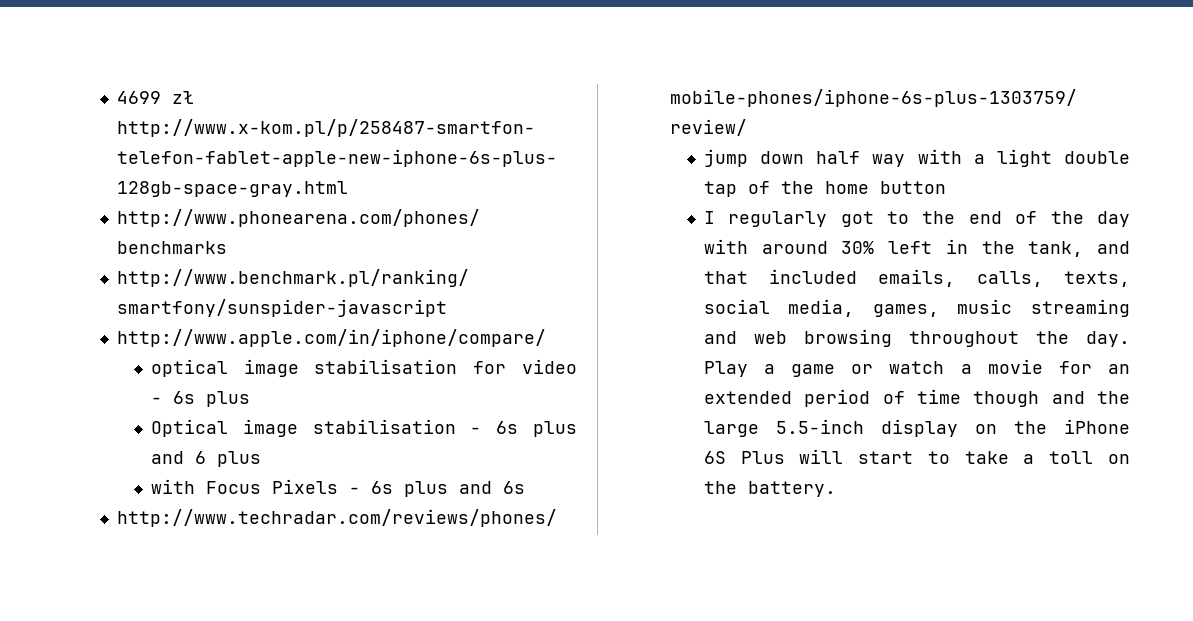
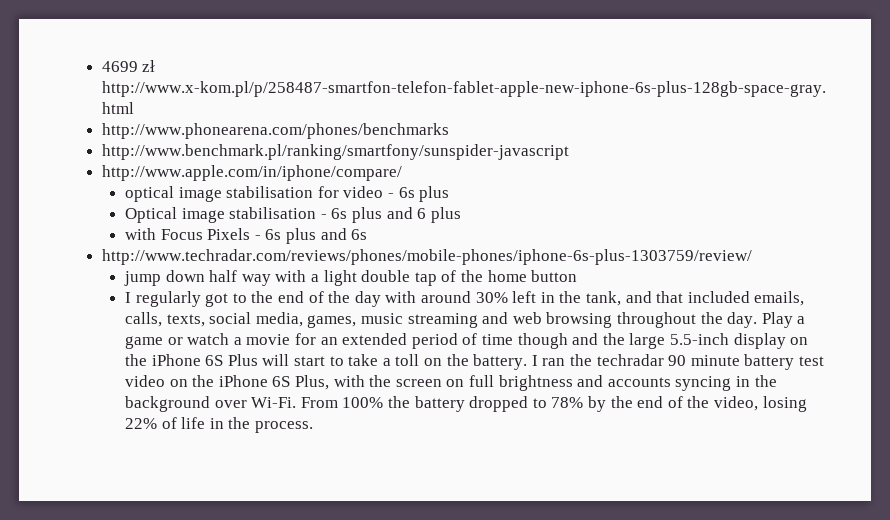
(836, 489) none -> [531,354,824,370] [125,375,777,391] [125,396,807,412] [125,417,314,433] I ran the techradar 90 minute battery test video on the iPhone 6S Plus, with the screen on full brightness and accounts syncing in the background over Wi-Fi. From 100% the battery dropped to 78% by the end of the video, losing 22% of life in the process.

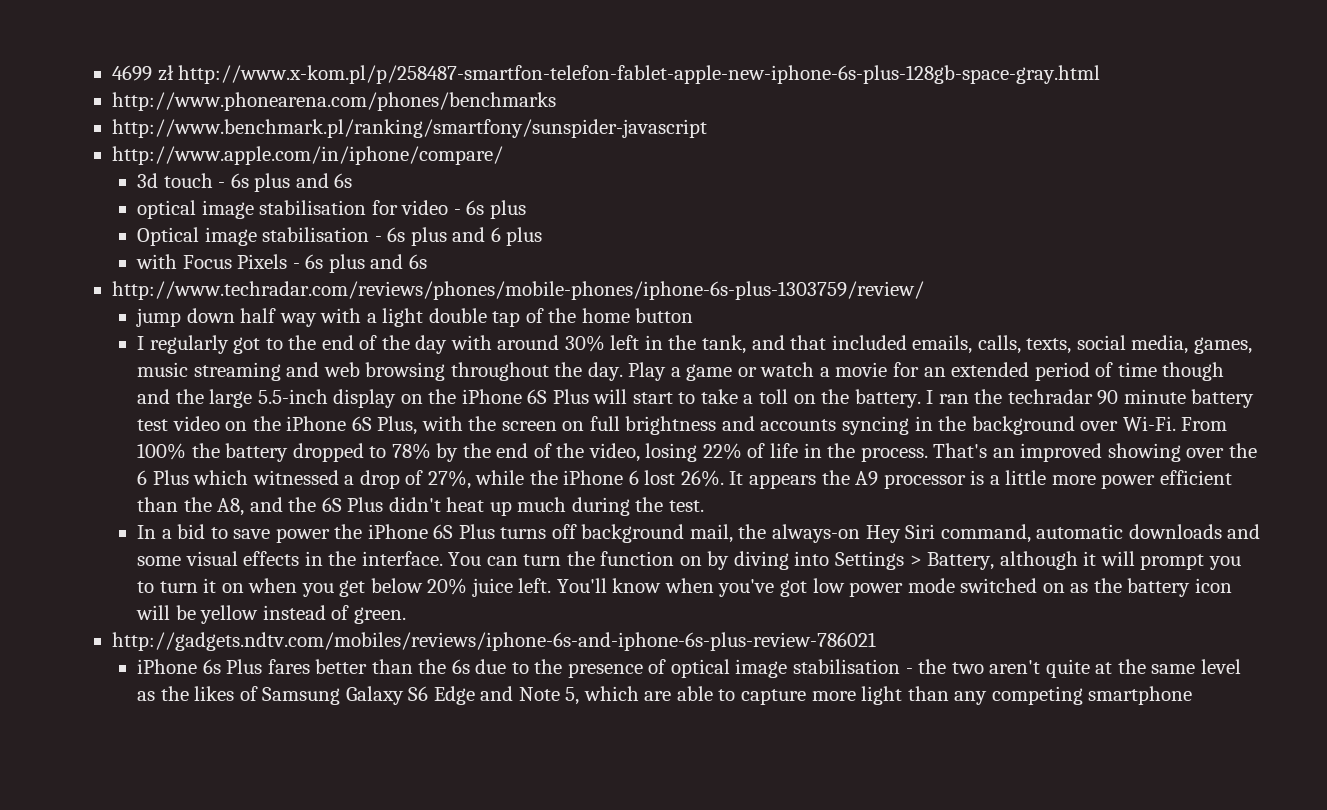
(402, 173) none -> [136,173,353,192] // 3d touch - 6s plus and 6s
(314, 427) none -> [933,443,1257,462] [136,470,1232,489] [136,497,704,516] [136,524,1261,543] [136,551,1241,570] [136,578,1232,597] [135,605,406,624] [112,632,877,651] [136,659,1241,678] [136,686,1193,705] That's an improved showing over the 6 Plus which witnessed a drop of 27%, while the iPhone 6 lost 26%. It appears the A9 processor is a little more power efficient than the A8, and the 6S Plus didn't heat up much during the test. // In a bid to save power the iPhone 6S Plus turns off background mail, the always-on Hey Siri command, automatic downloads and some visual effects in the interface. You can turn the function on by diving into Settings > Battery, although it will prompt you to turn it on when you get below 20% juice left. You'll know when you've got low power mode switched on as the battery icon will be yellow instead of green. // http://gadgets.ndtv.com/mobiles/reviews/iphone-6s-and-iphone-6s-plus-review-786021 // iPhone 6s Plus fares better than the 6s due to the presence of optical image stabilisation - the two aren't quite at the same level as the likes of Samsung Galaxy S6 Edge and Note 5, which are able to capture more light than any competing smartphone

